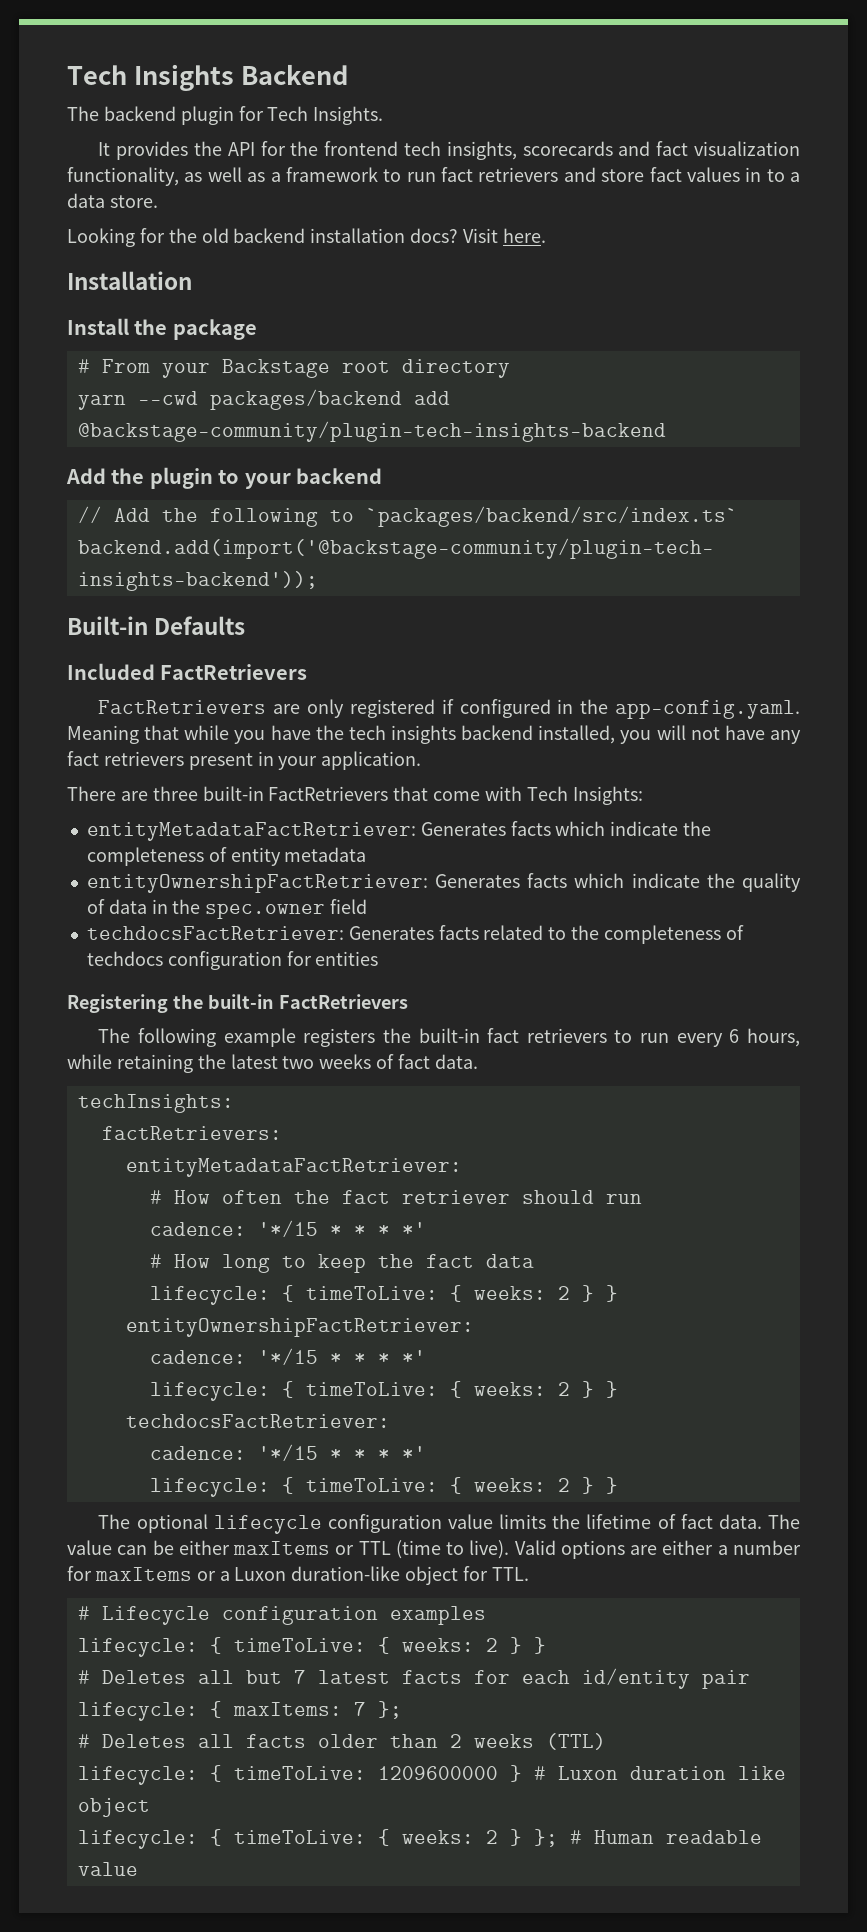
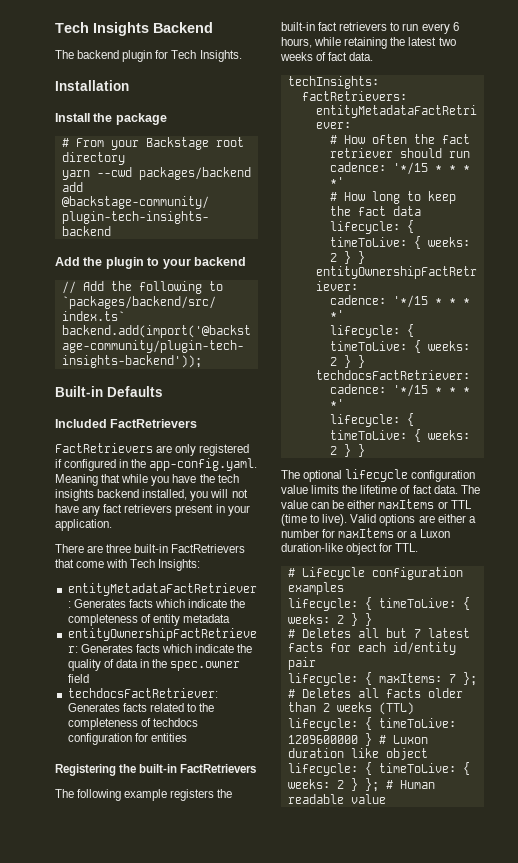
[98,141,801,160] [67,167,800,186] [67,193,158,208] [67,228,546,247] // It provides the API for the frontend tech insights, scorecards and fact visualization functionality, as well as a framework to run fact retrievers and store fact values in to a data store. // Looking for the old backend installation docs? Visit here. -> (242, 56) none

